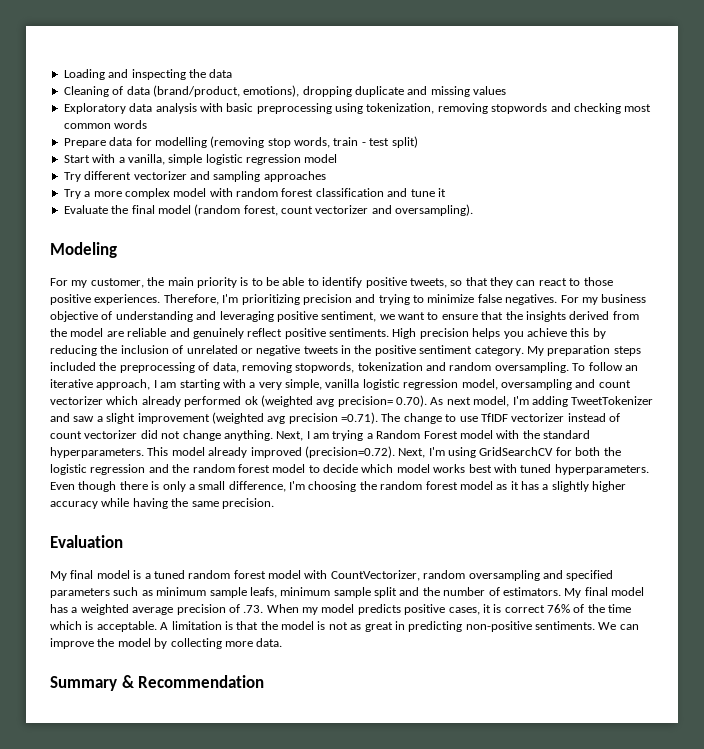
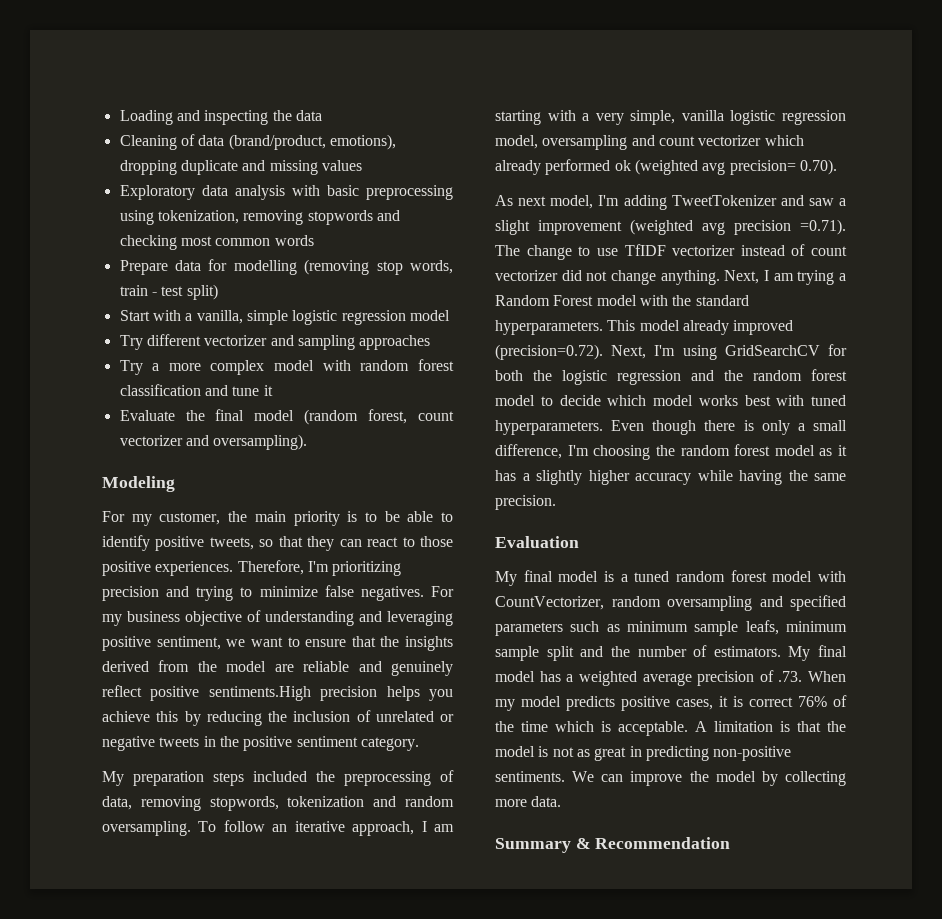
[329,328,417,339] sentiments. High -> [208,686,311,701] sentiments.High
(524, 351) none -> (419, 744) //
(427, 401) none -> (837, 167) //

